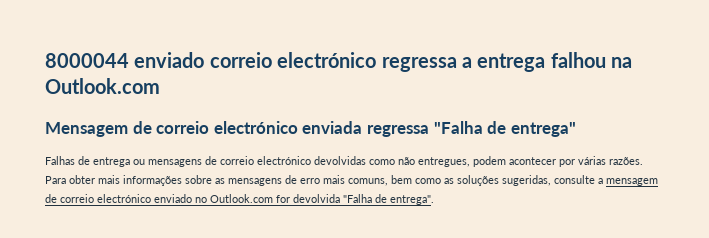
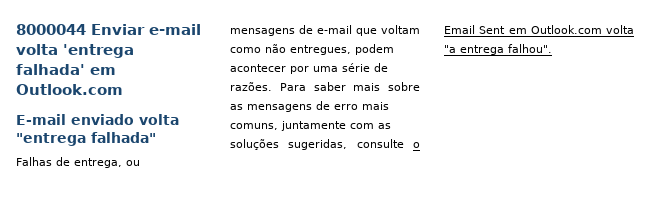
[134,52,633,72] [45,78,160,94] [45,121,576,137] enviado correio electrónico regressa a entrega falhou na Outlook.com // Mensagem de correio electrónico enviada regressa "Falha de entrega" -> [91,24,201,35] [16,44,134,58] [16,64,116,75] [16,84,123,95] [16,114,179,125] [16,132,156,146] Enviar e-mail volta 'entrega falhada' em Outlook.com // E-mail enviado volta "entrega falhada"
[93,157,130,167] entrega -> [74,158,122,168] entrega,
[220,156,366,165] correio electrónico devolvidas -> [317,25,420,36] e-mail que voltam
[578,156,643,165] [45,175,182,186] várias razões. Para obter mais informações -> [313,63,388,72] [230,82,381,91] uma série de razões. Para saber mais
[391,175,441,184] bem como -> [281,121,374,131] juntamente com
[598,178,658,186] [45,194,434,205] a mensagem de correio electrónico enviado no Outlook.com for devolvida "Falha de entrega". -> [413,142,420,148] [444,25,634,34] [444,44,552,55] o Email Sent em Outlook.com volta "a entrega falhou".

